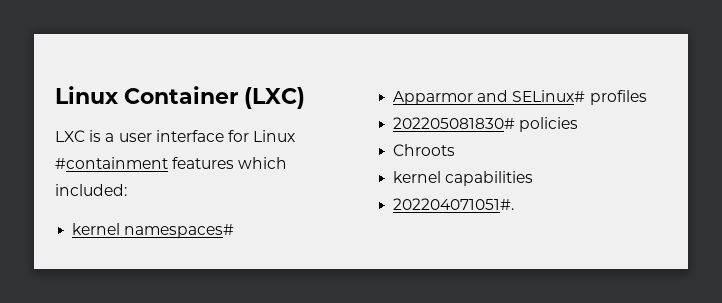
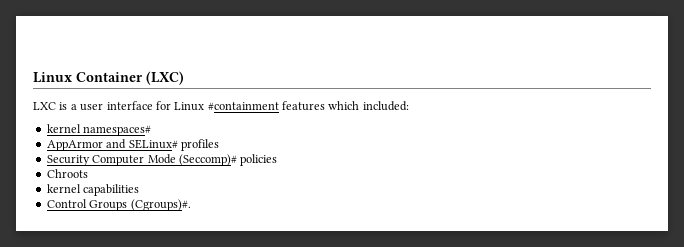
[393,91,474,105] Apparmor -> [46,140,103,151] AppArmor
[393,117,516,129] 202205081830# -> [46,154,237,166] Security Computer Mode (Seccomp)#
[393,198,515,210] 202204071051#. -> [46,199,191,211] Control Groups (Cgroups)#.

